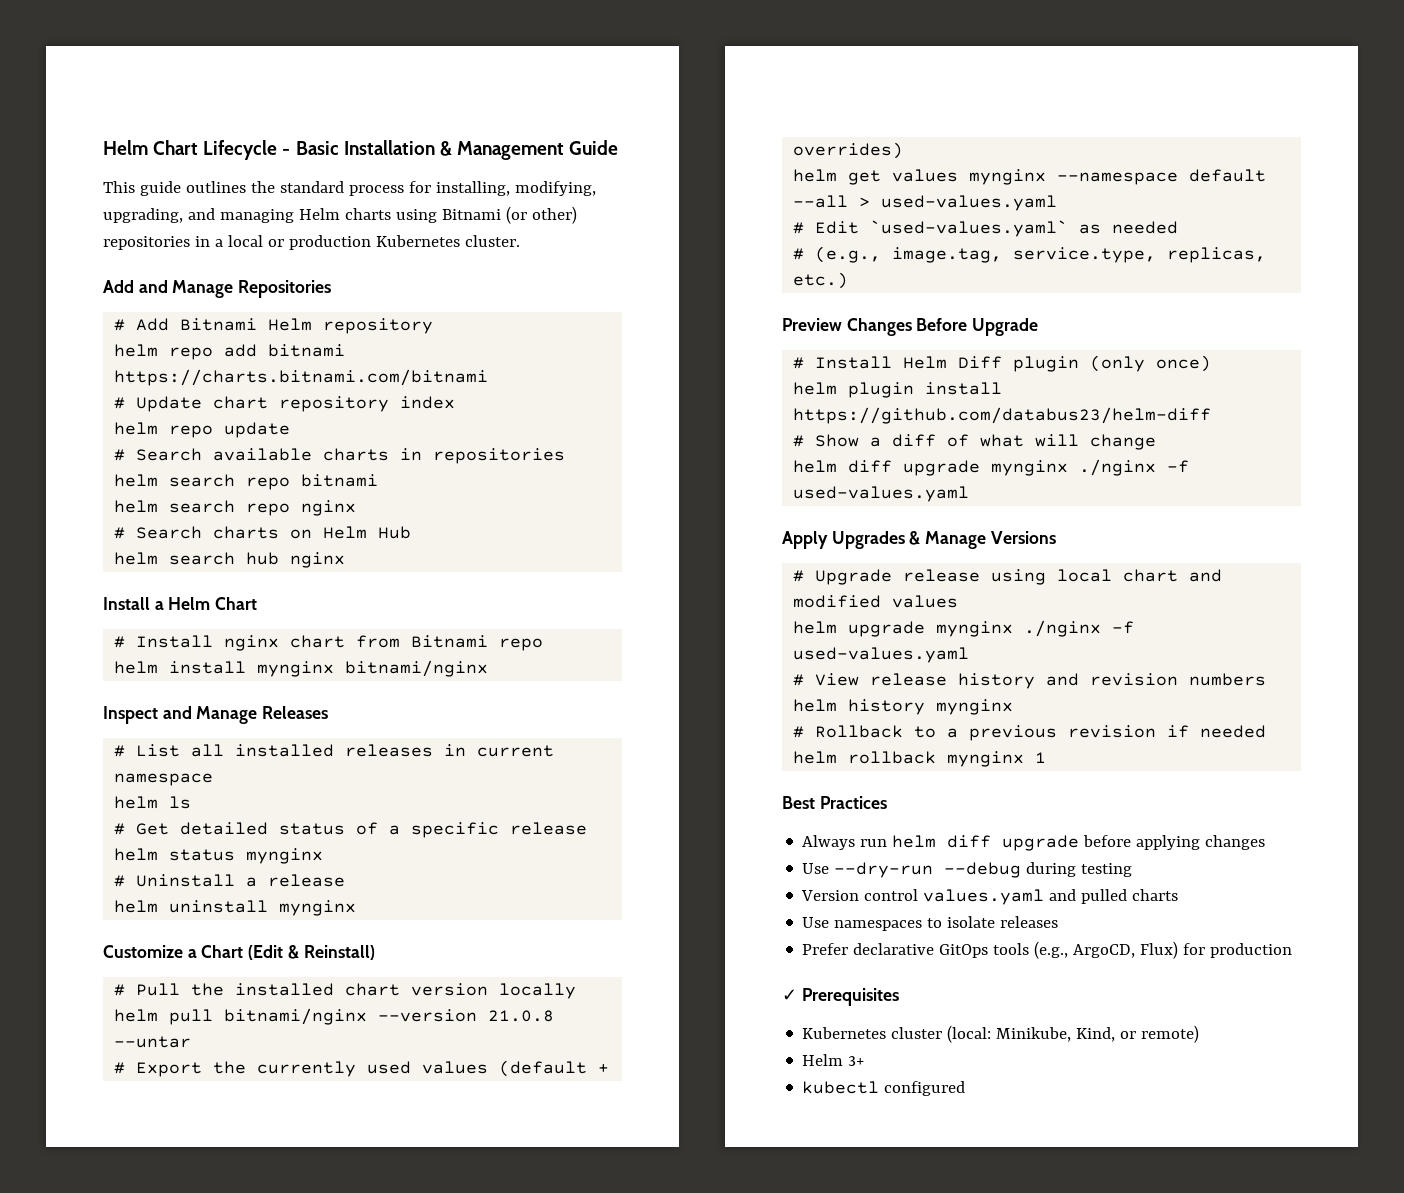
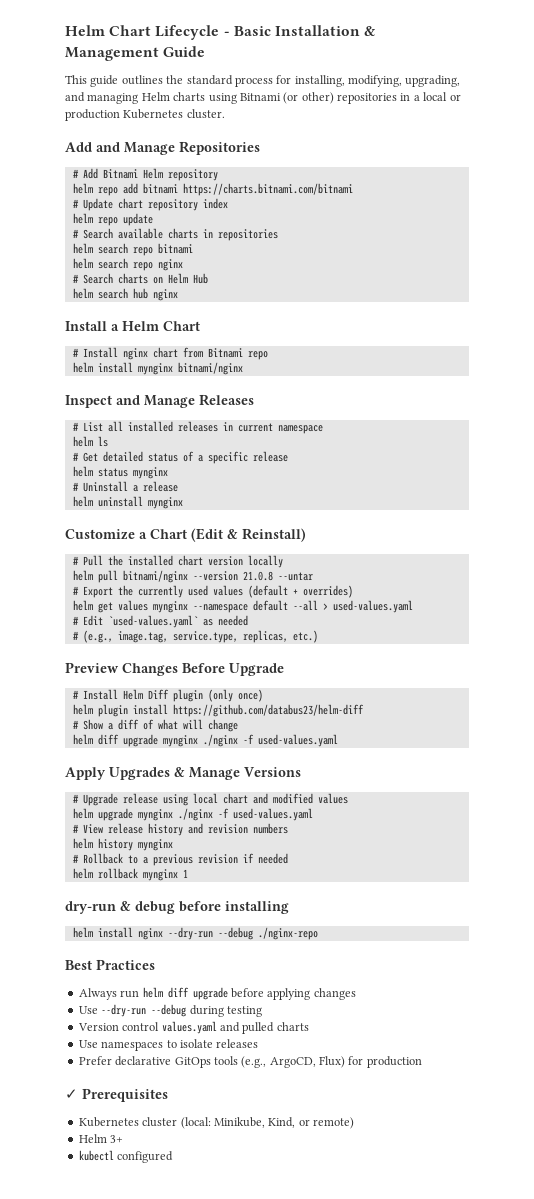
(1047, 757) none -> [65,901,289,914] [72,927,318,940] // dry-run & debug before installing // helm install nginx --dry-run --debug ./nginx-repo

